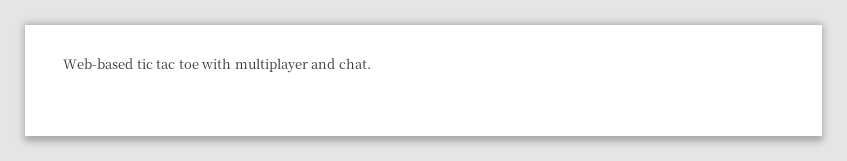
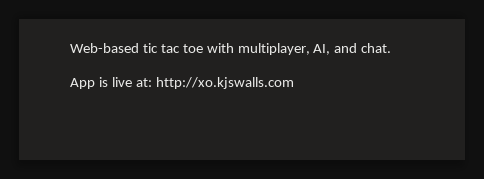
[234,58,308,73] multiplayer -> [237,43,331,55] multiplayer, AI,
(371, 63) none -> [70,77,294,89] // App is live at: http://xo.kjswalls.com

